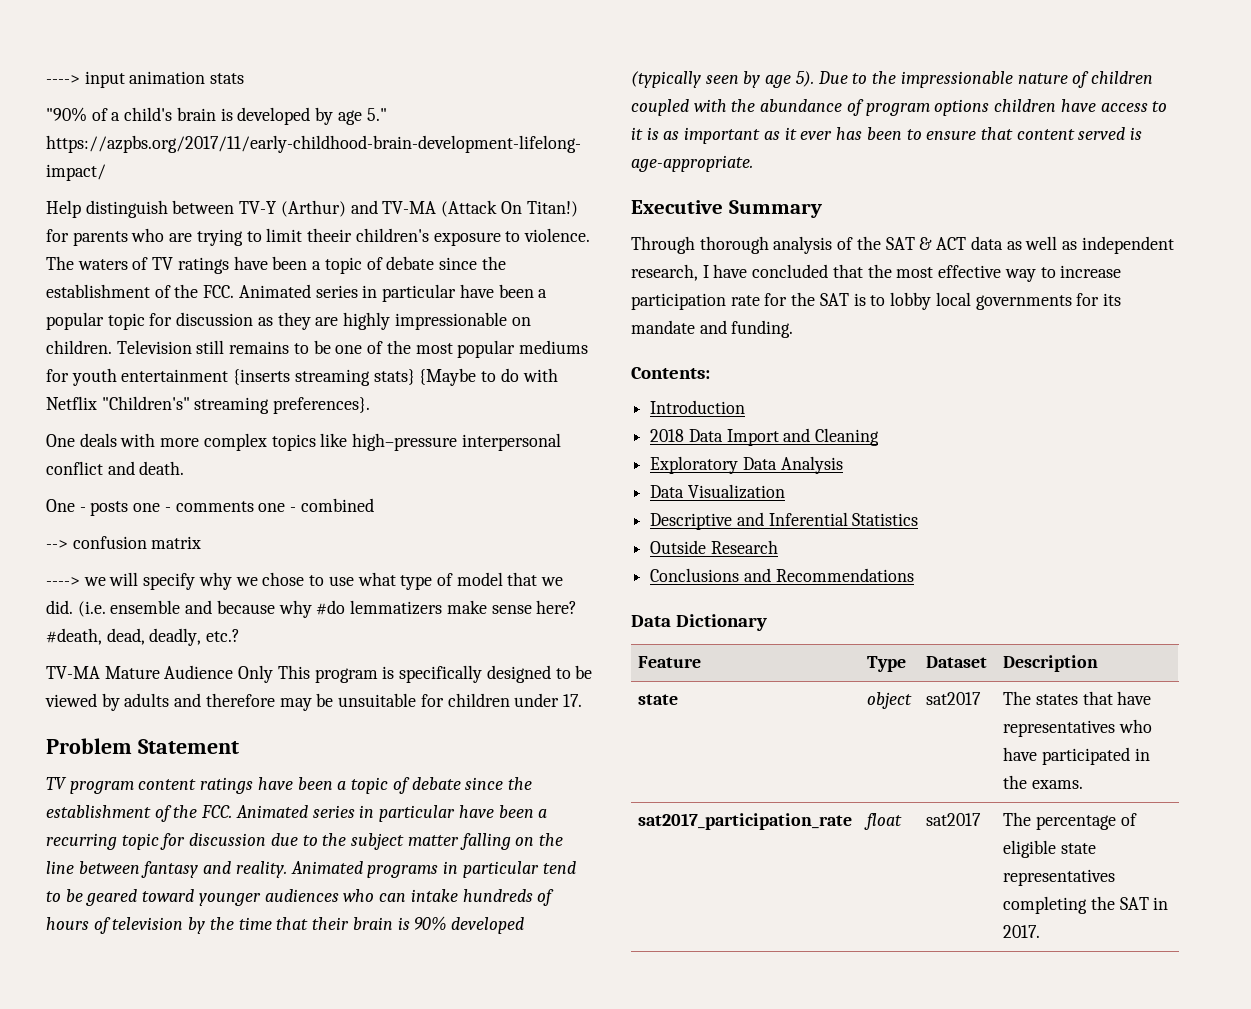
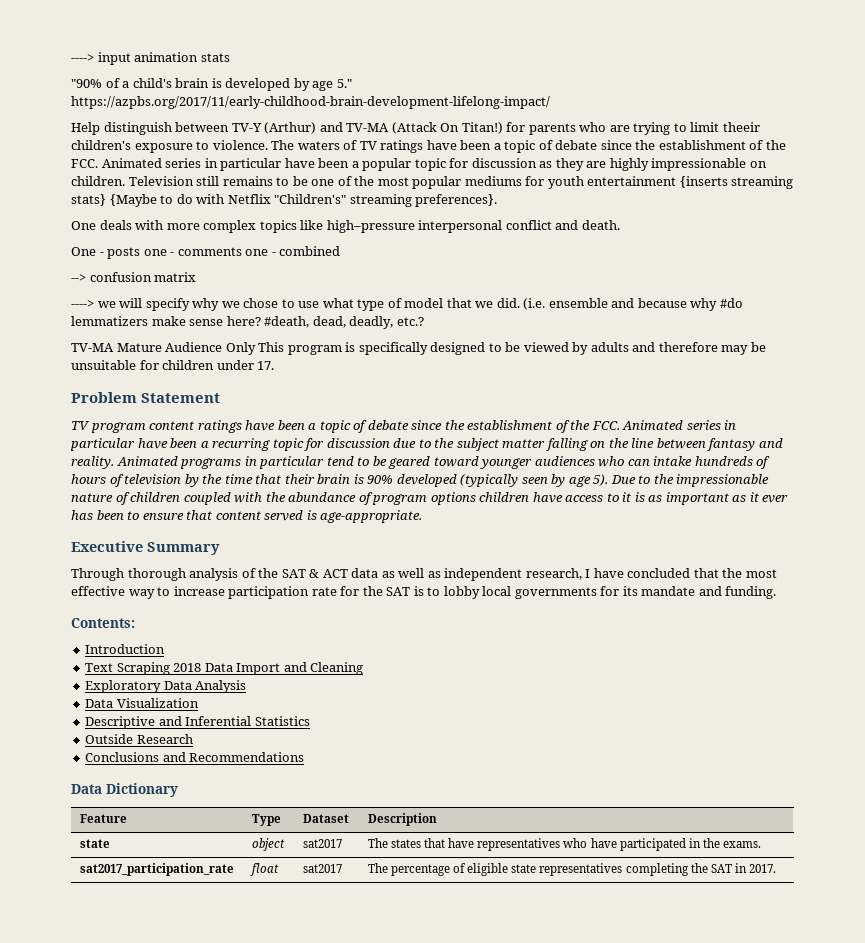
(746, 407) none -> [85,662,170,675] Text Scraping

